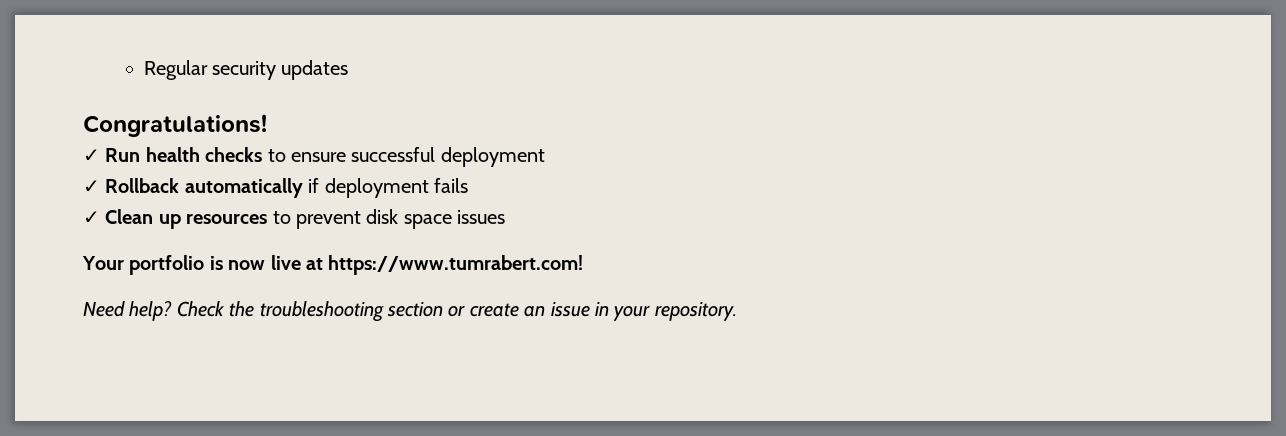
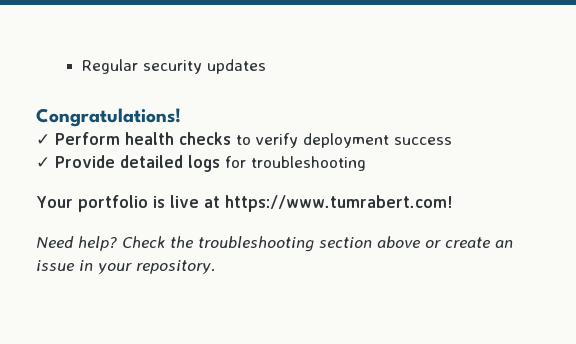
[105,148,141,162] Run -> [55,132,120,145] Perform
[291,147,545,167] [83,178,468,198] [83,209,506,229] ensure successful deployment // ✓ Rollback automatically if deployment fails // ✓ Clean up resources to prevent disk space issues -> [256,133,452,148] [36,155,366,172] verify deployment success // ✓ Provide detailed logs for troubleshooting
[228,260,266,270] now -> (165, 202) none
(443, 309) none -> [377,236,420,248] above

